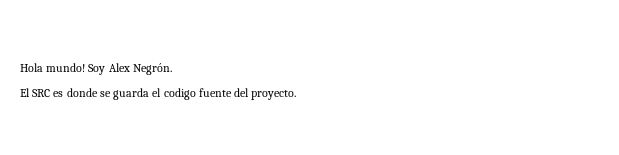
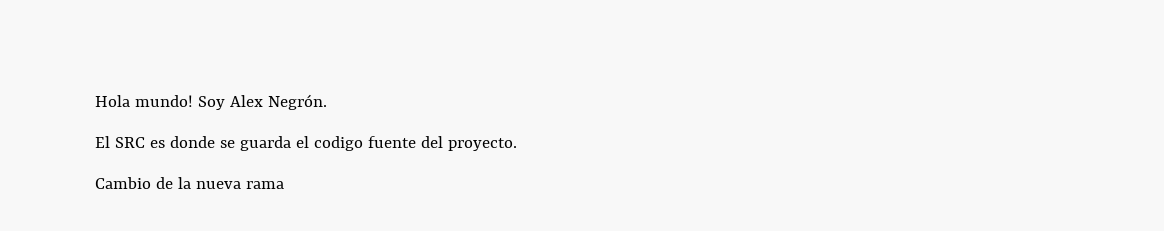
(297, 95) none -> [95,177,284,189] // Cambio de la nueva rama

